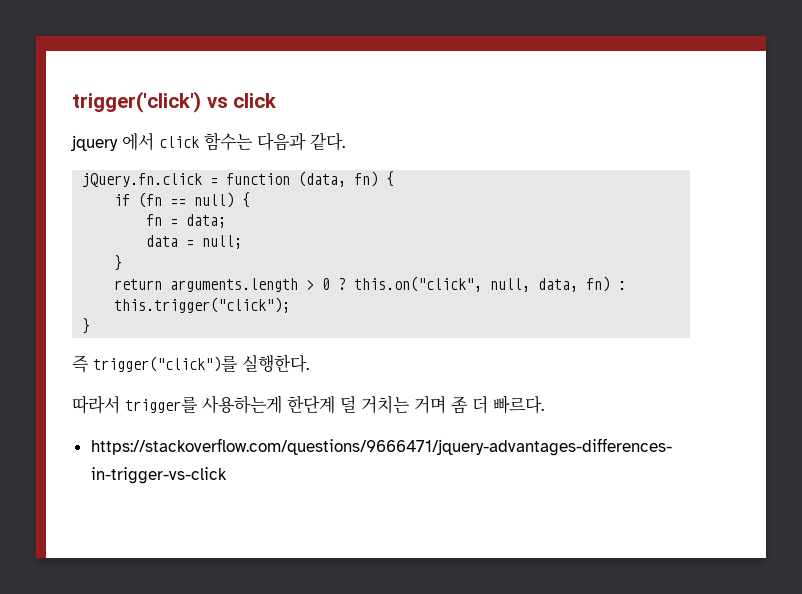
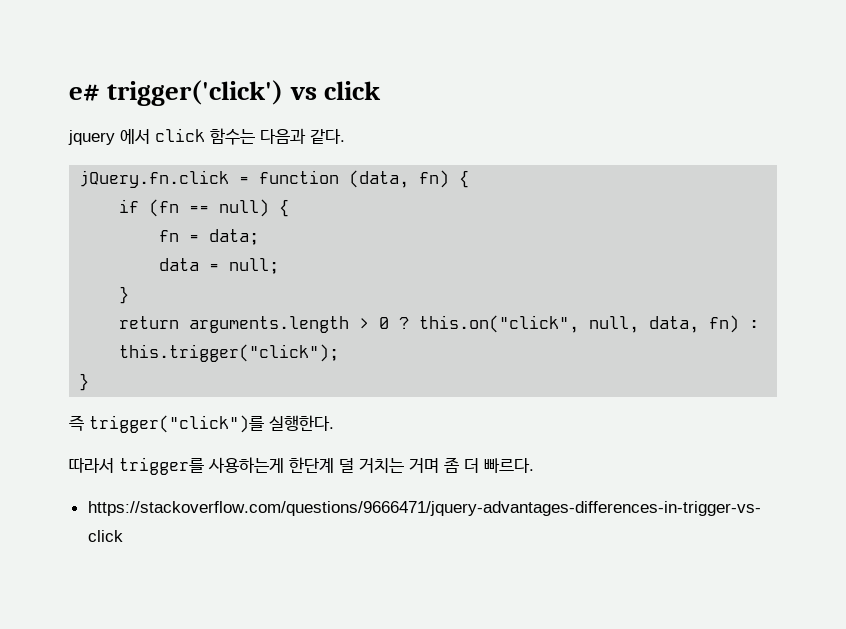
(72, 102) none -> [69,84,100,101] e#

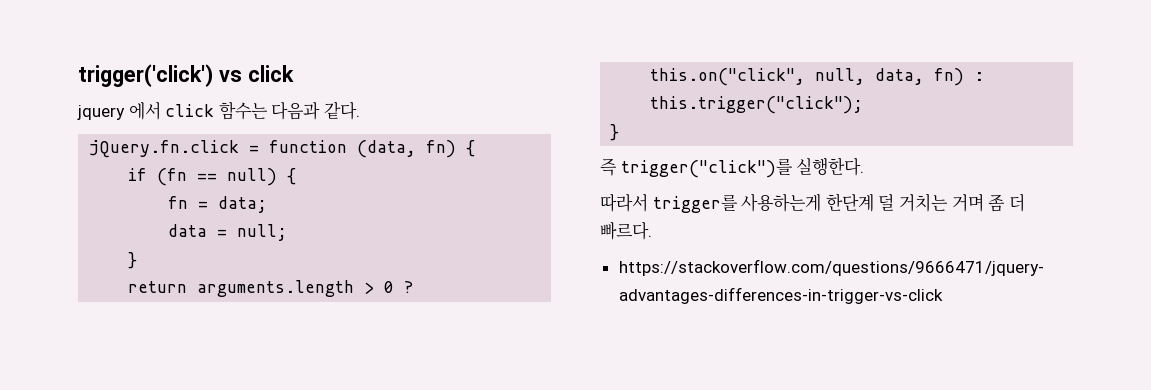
[69,84,100,101] e# -> (78, 75) none

